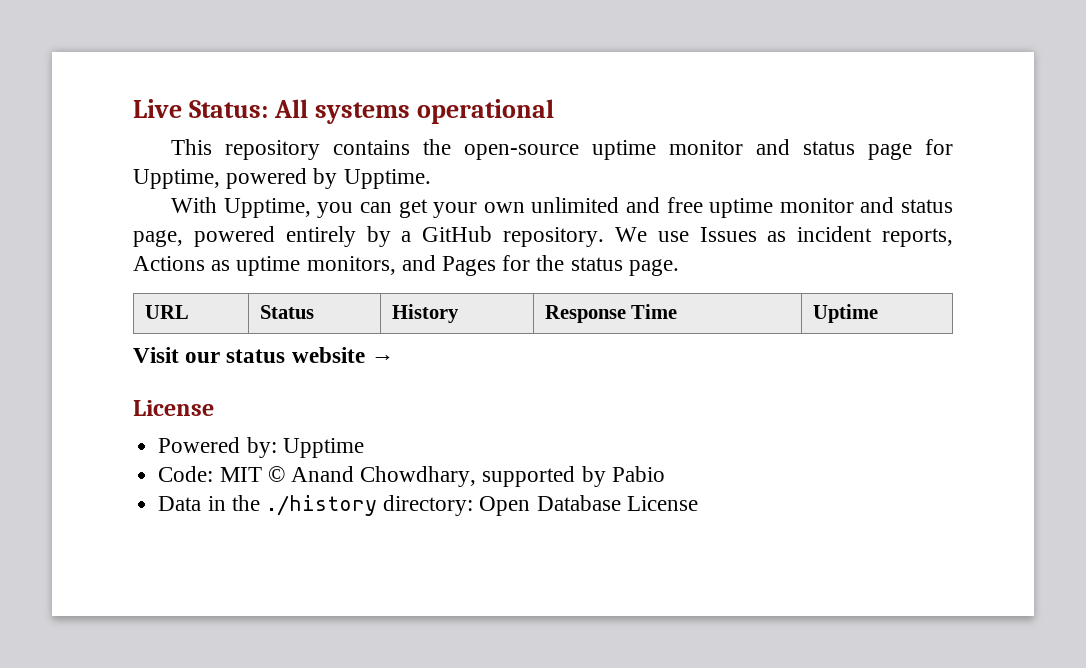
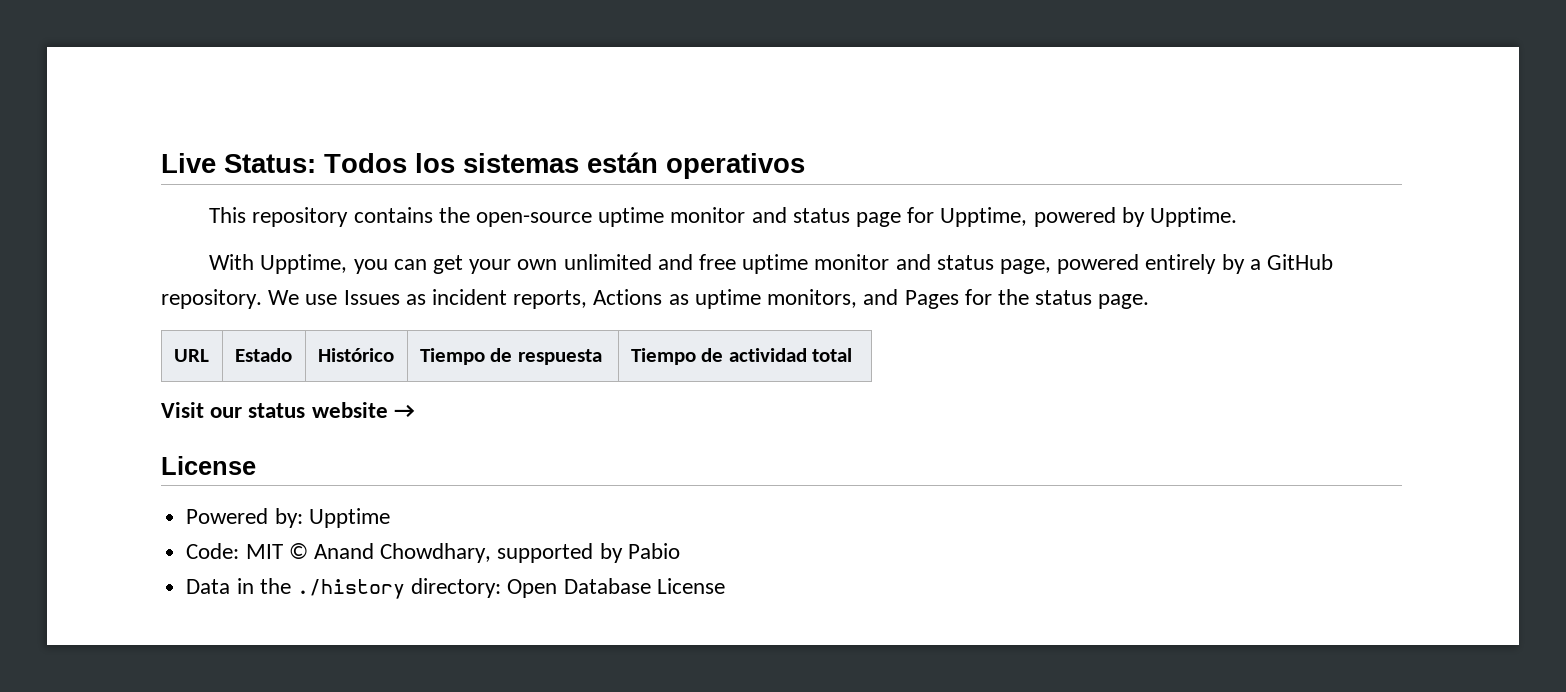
[273,99,554,124] All systems operational -> [324,152,805,179] Todos los sistemas están operativos
[259,305,314,319] [391,304,459,323] [544,304,678,323] [812,304,878,323] Status | History | Response Time | Uptime -> [234,348,292,362] [317,348,394,362] [419,348,602,365] [630,348,853,365] Estado | Histórico | Tiempo de respuesta | Tiempo de actividad total

